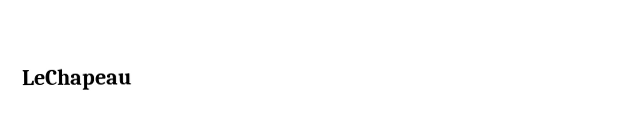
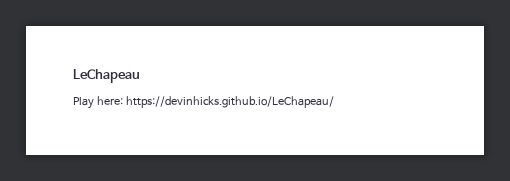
(132, 79) none -> [73,96,334,109] // Play here: https://devinhicks.github.io/LeChapeau/

